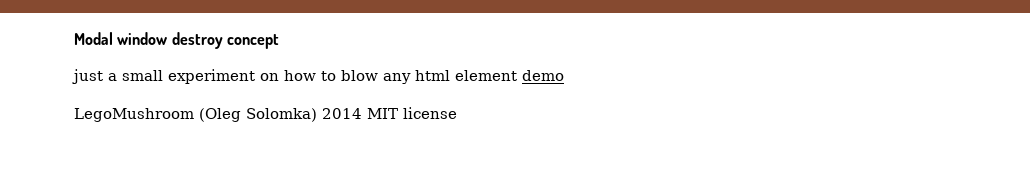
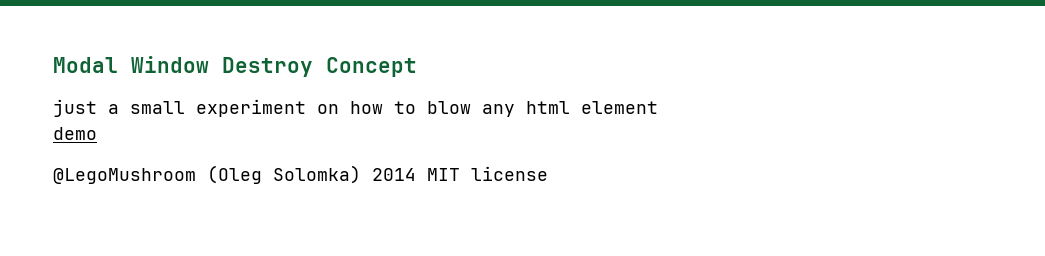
[117,32,279,49] window destroy concept -> [131,56,417,77] Window Destroy Concept
(517, 75) none -> (658, 107) //
[74,108,194,122] LegoMushroom -> [53,168,196,184] @LegoMushroom

